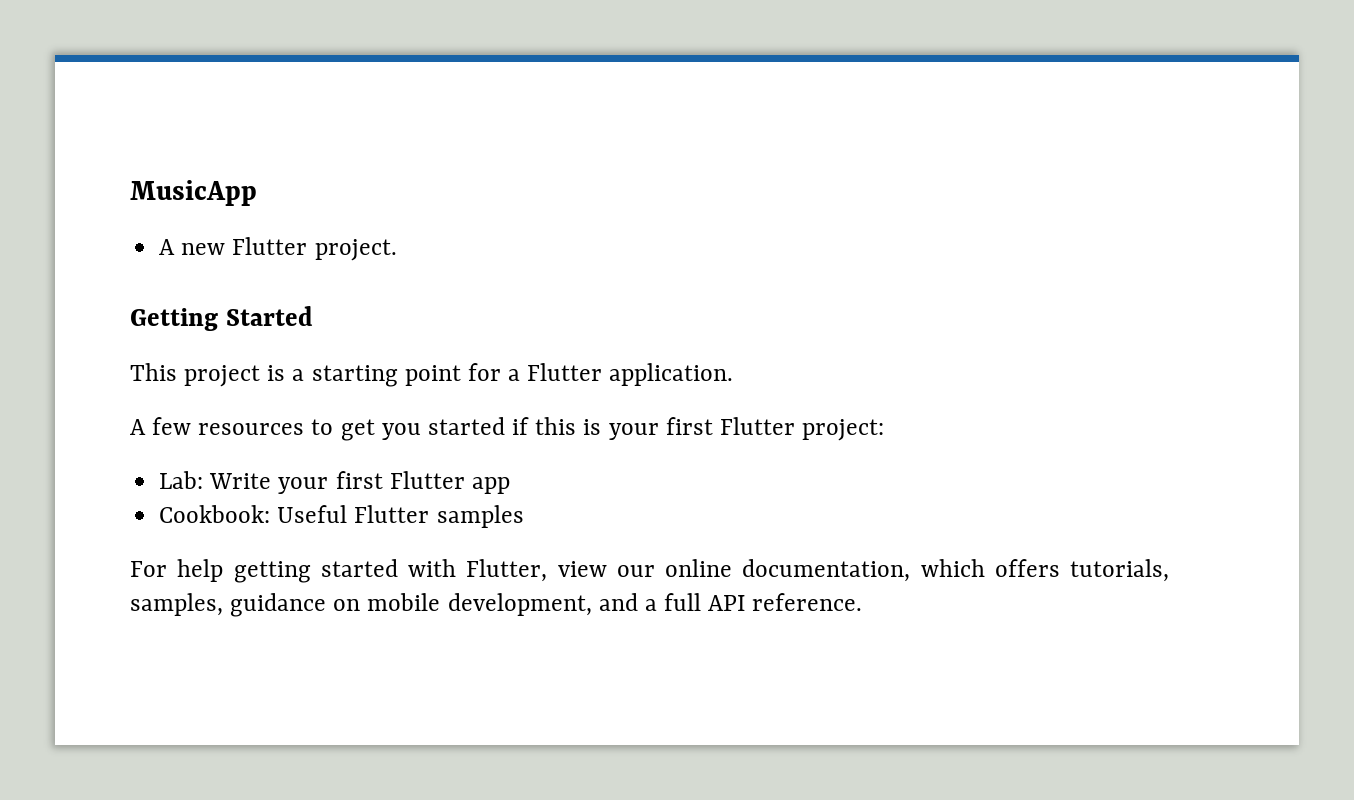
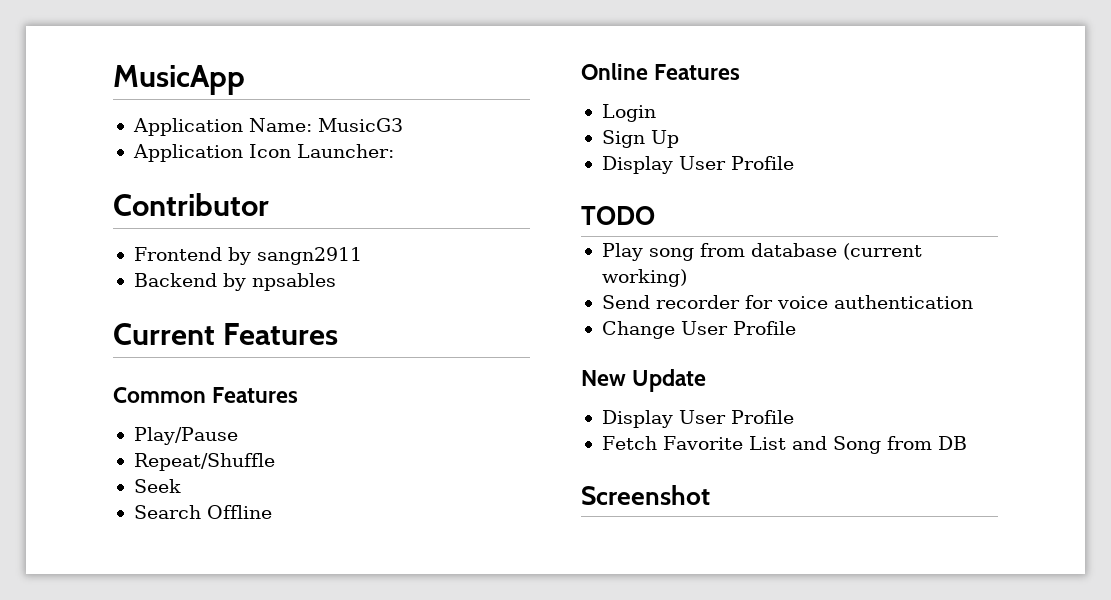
[159,237,397,261] [130,306,313,331] [130,363,734,387] [130,417,885,441] [159,471,510,494] [159,505,524,528] [130,559,1169,583] [130,593,863,617] A new Flutter project. // Getting Started // This project is a starting point for a Flutter application. // A few resources to get you started if this is your first Flutter project: // Lab: Write your first Flutter app // Cookbook: Useful Flutter samples // For help getting started with Flutter, view our online documentation, which offers tutorials, samples, guidance on mobile development, and a full API reference. -> [132,118,403,136] [132,144,394,162] [113,193,269,216] [133,247,362,265] [133,273,336,291] [113,323,339,345] [113,387,299,403] [133,427,238,445] [133,453,275,471] [133,479,181,493] [133,505,272,519] [581,63,741,80] [601,104,656,122] [601,130,679,148] [601,156,794,174] [581,206,655,225] [601,243,922,261] [601,269,687,287] [601,295,973,309] [601,321,796,339] [581,369,707,392] [601,410,794,428] [601,436,967,454] [581,485,710,505] Application Name: MusicG3 // Application Icon Launcher: // Contributor // Frontend by sangn2911 // Backend by npsables // Current Features // Common Features // Play/Pause // Repeat/Shuffle // Seek // Search Offline // Online Features // Login // Sign Up // Display User Profile // TODO // Play song from database (current working) // Send recorder for voice authentication // Change User Profile // New Update // Display User Profile // Fetch Favorite List and Song from DB // Screenshot

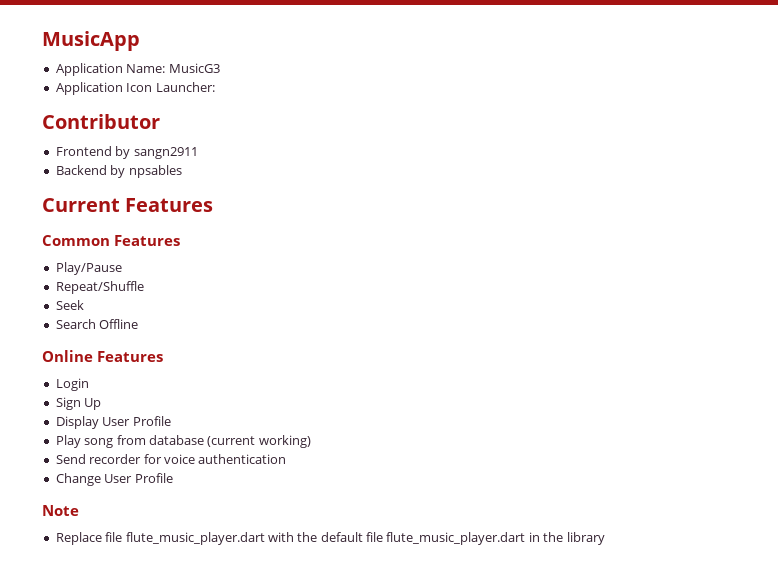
[581,206,655,225] // TODO -> (171, 421) none
[581,369,707,392] [601,410,794,428] [601,436,967,454] [581,485,710,505] New Update // Display User Profile // Fetch Favorite List and Song from DB // Screenshot -> [42,505,79,516] [55,532,605,545] Note // Replace file flute_music_player.dart with the default file flute_music_player.dart in the library

